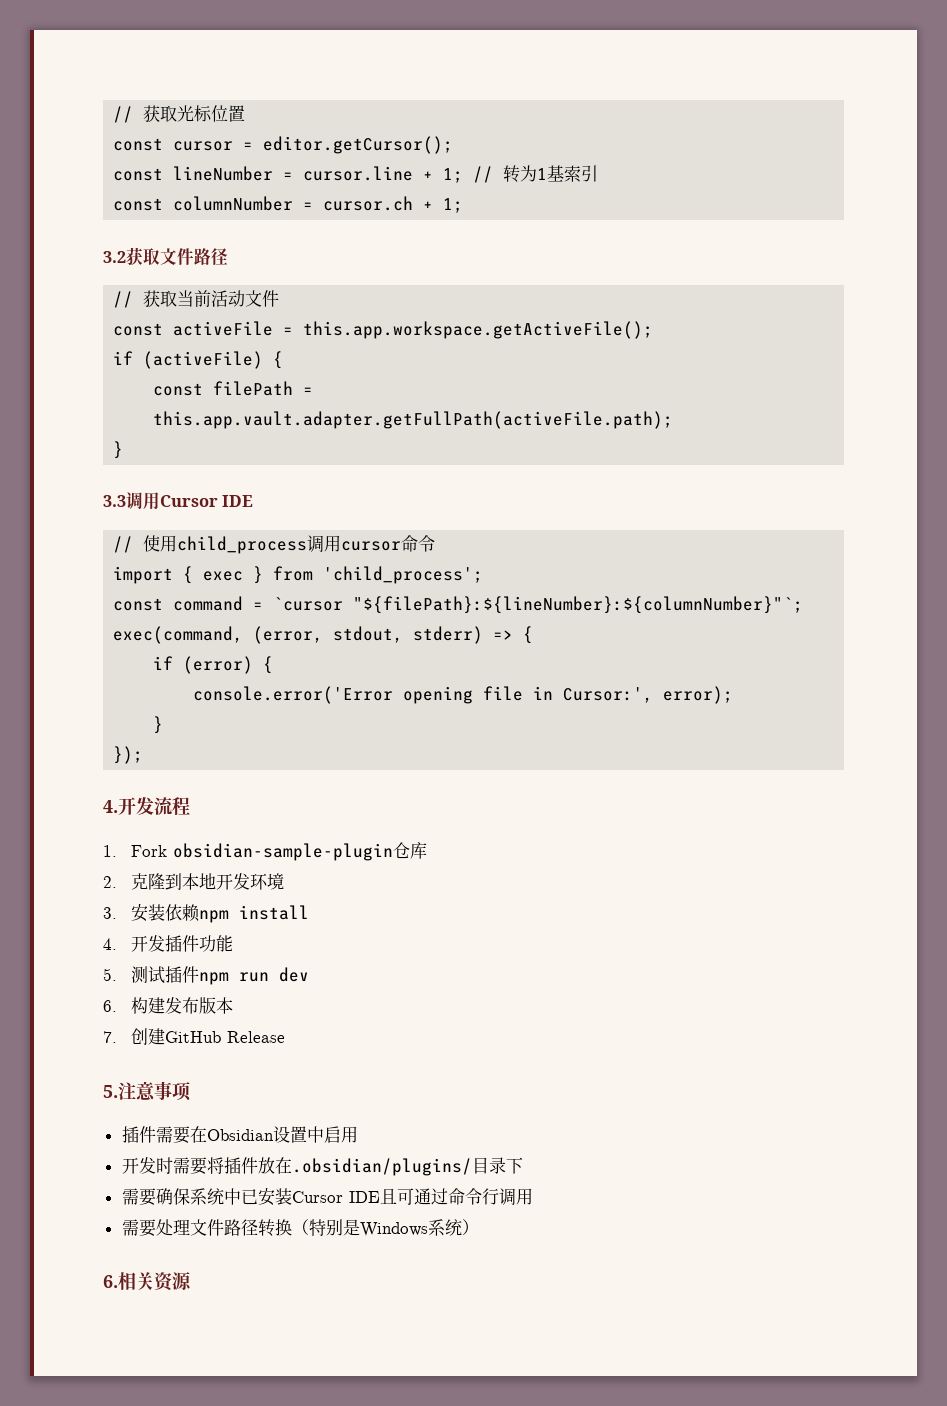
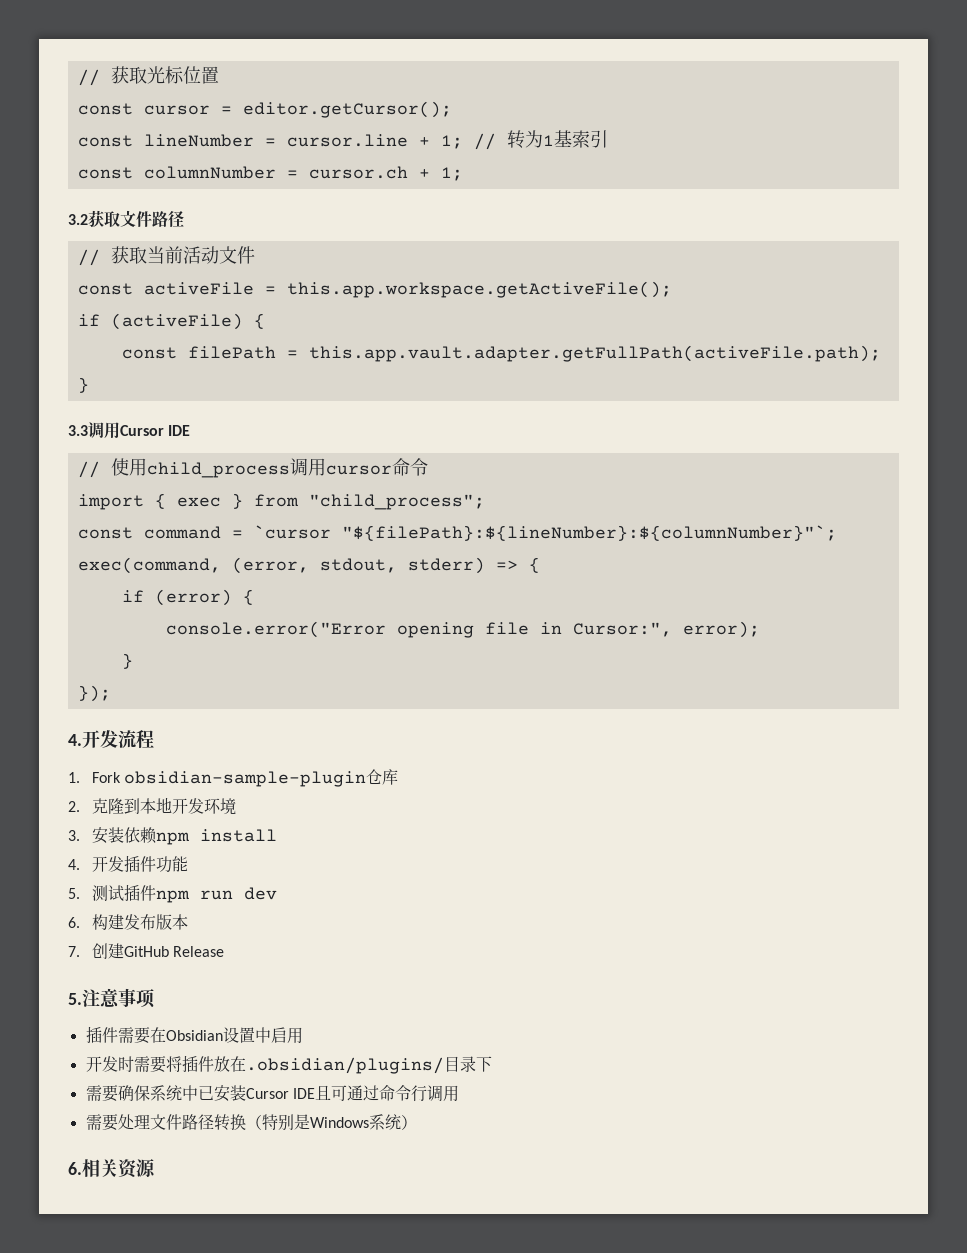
[323,566,484,584] 'child_process'; -> [308,494,485,510] "child_process";
[193,686,394,704] console.error('Error -> [165,621,386,638] console.error("Error
[563,687,654,703] Cursor:', -> [572,622,672,637] Cursor:",

